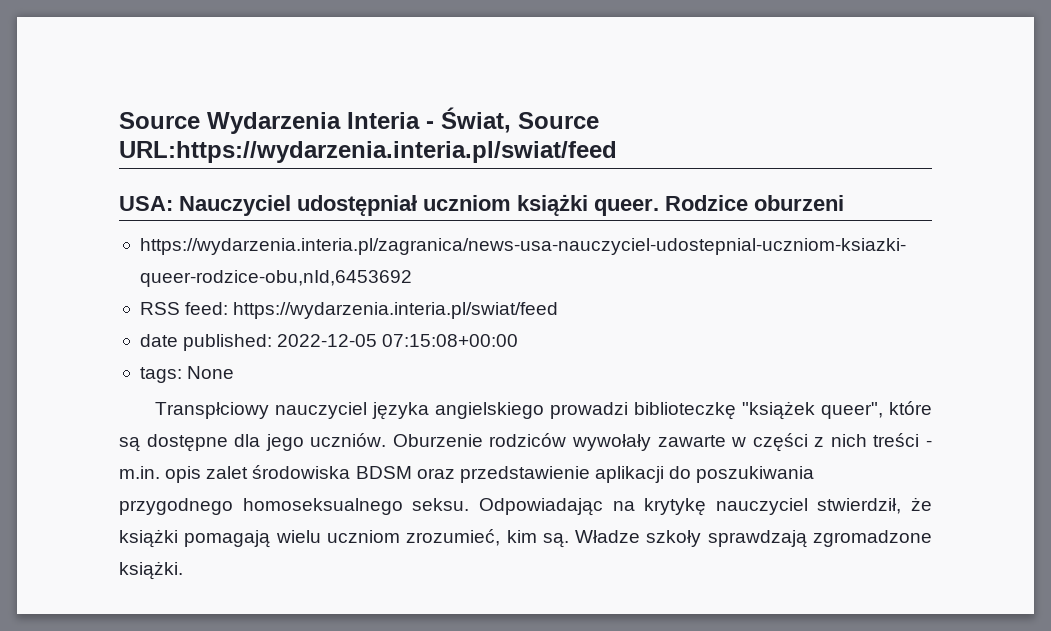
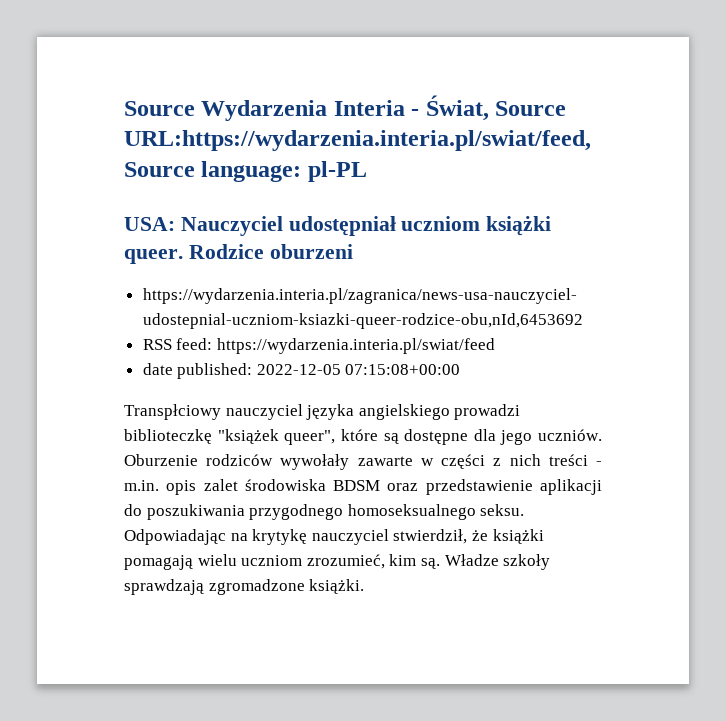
[119,141,617,163] URL:https://wydarzenia.interia.pl/swiat/feed -> [124,130,591,151] [124,161,367,182] URL:https://wydarzenia.interia.pl/swiat/feed, Source language: pl-PL
[139,366,235,383] // tags: None -> (461, 369) none

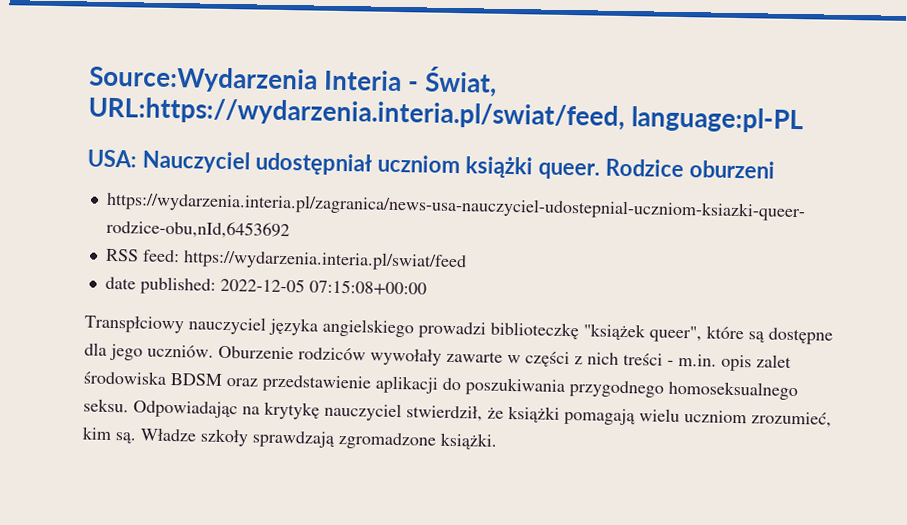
[124,100,328,121] Source Wydarzenia -> [88,65,318,94] Source:Wydarzenia
[495,101,567,116] [124,130,591,151] [124,161,367,182] Source URL:https://wydarzenia.interia.pl/swiat/feed, Source language: pl-PL -> [88,96,805,134] URL:https://wydarzenia.interia.pl/swiat/feed, language:pl-PL

